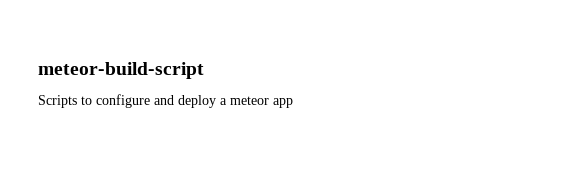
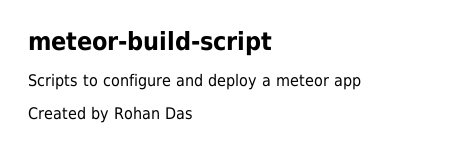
(293, 103) none -> [28,106,193,123] // Created by Rohan Das

